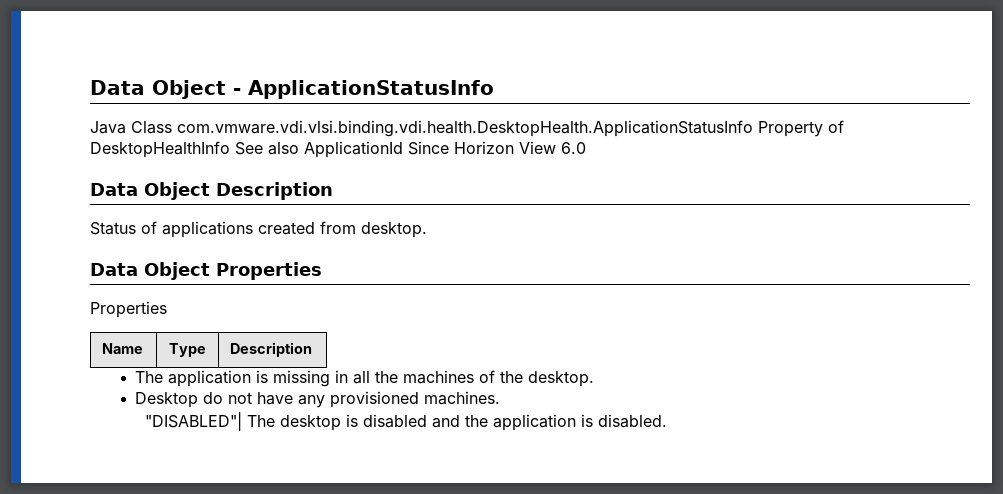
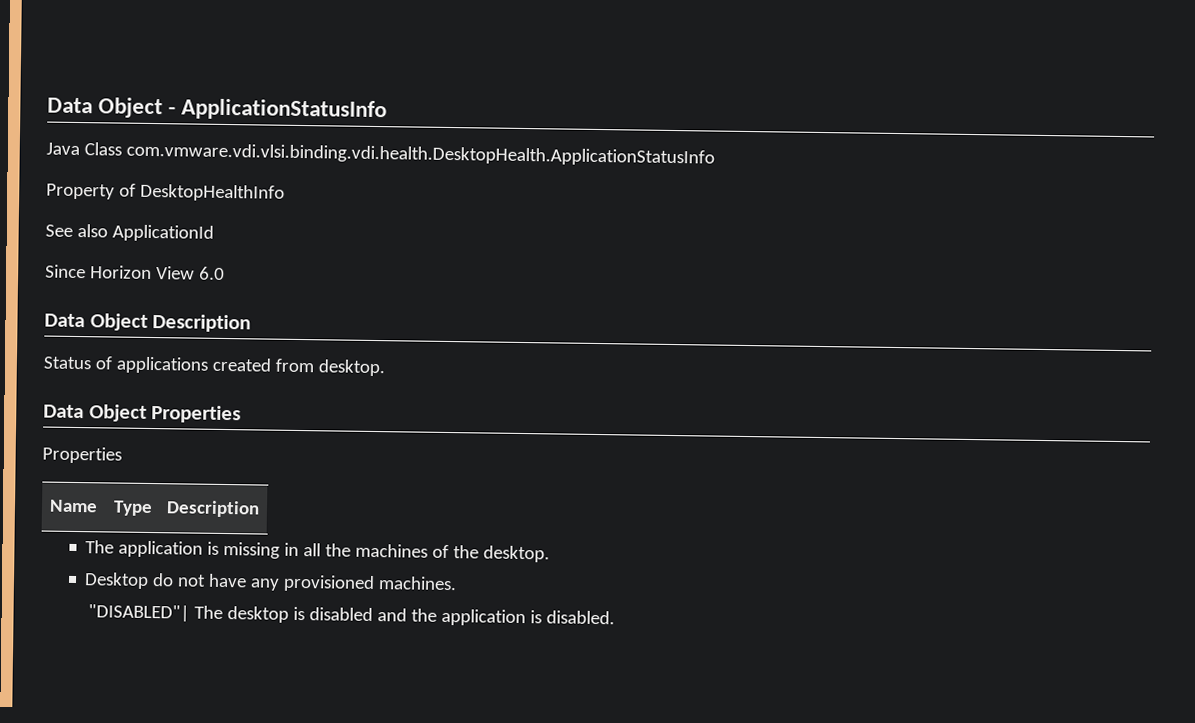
(753, 128) none -> (715, 154) //
(230, 149) none -> (285, 192) //
(403, 149) none -> (214, 233) //

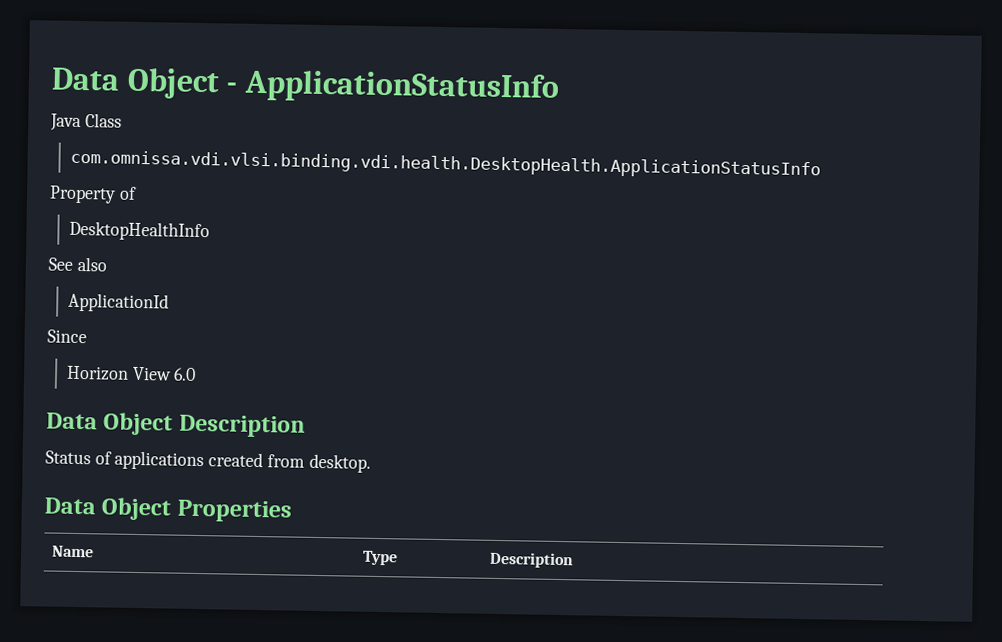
[125,142,715,167] com.vmware.vdi.vlsi.binding.vdi.health.DesktopHealth.ApplicationStatusInfo -> [69,149,821,180] // com.omnissa.vdi.vlsi.binding.vdi.health.DesktopHealth.ApplicationStatusInfo
(136, 190) none -> (137, 193) //
(108, 230) none -> (107, 264) //
(86, 271) none -> (87, 336) //
[42,446,122,464] // Properties -> (292, 511) none
[85,540,551,563] [84,572,458,593] [88,604,616,627] // The application is missing in all the machines of the desktop. // Desktop do not have any provisioned machines. // "DISABLED"| The desktop is disabled and the application is disabled. -> (575, 560) none

